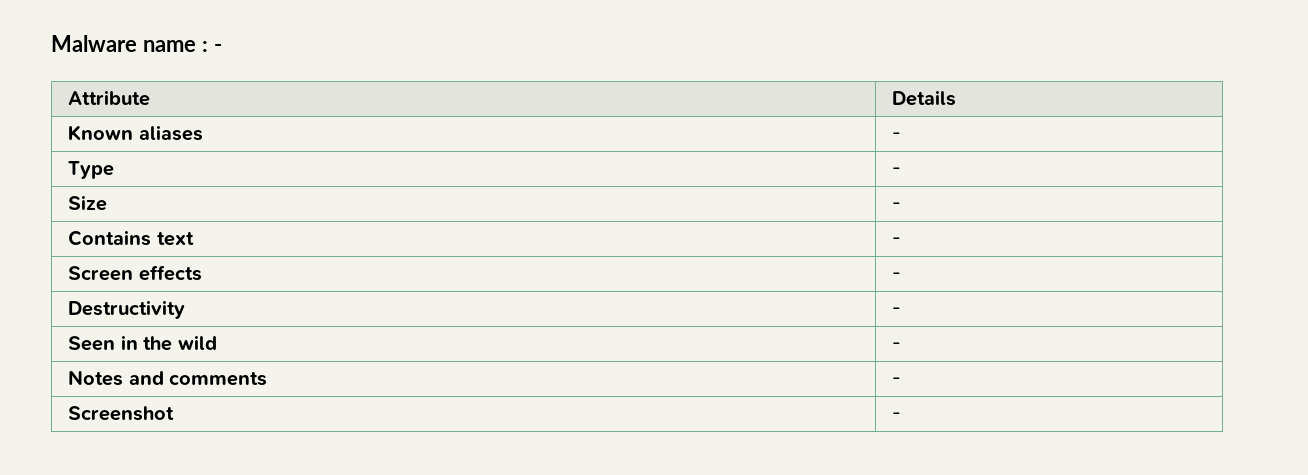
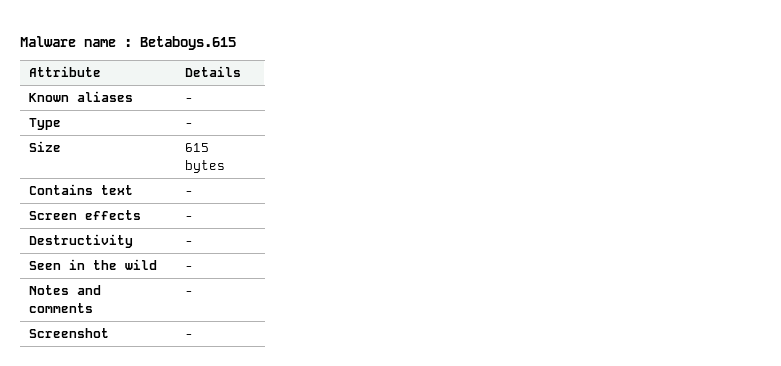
[213,44,222,52] - -> [140,36,236,50] Betaboys.615
[892,202,902,210] - -> [185,143,210,152] [185,160,226,173] 615 bytes

